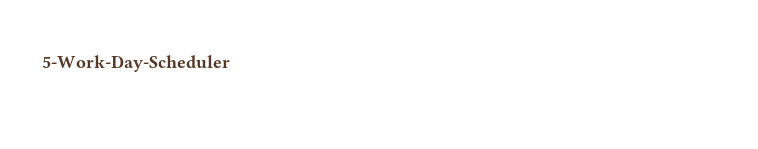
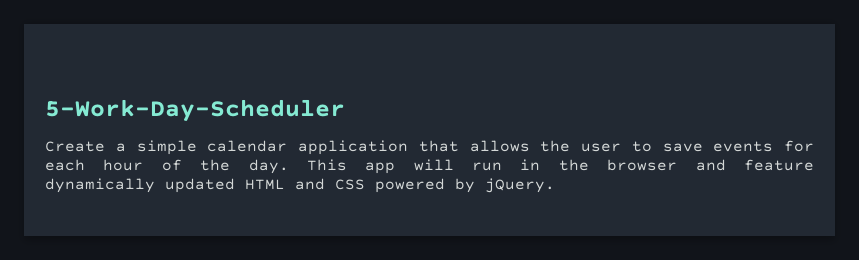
(230, 63) none -> [45,140,814,155] [45,159,814,174] [45,178,555,193] // Create a simple calendar application that allows the user to save events for each hour of the day. This app will run in the browser and feature dynamically updated HTML and CSS powered by jQuery.

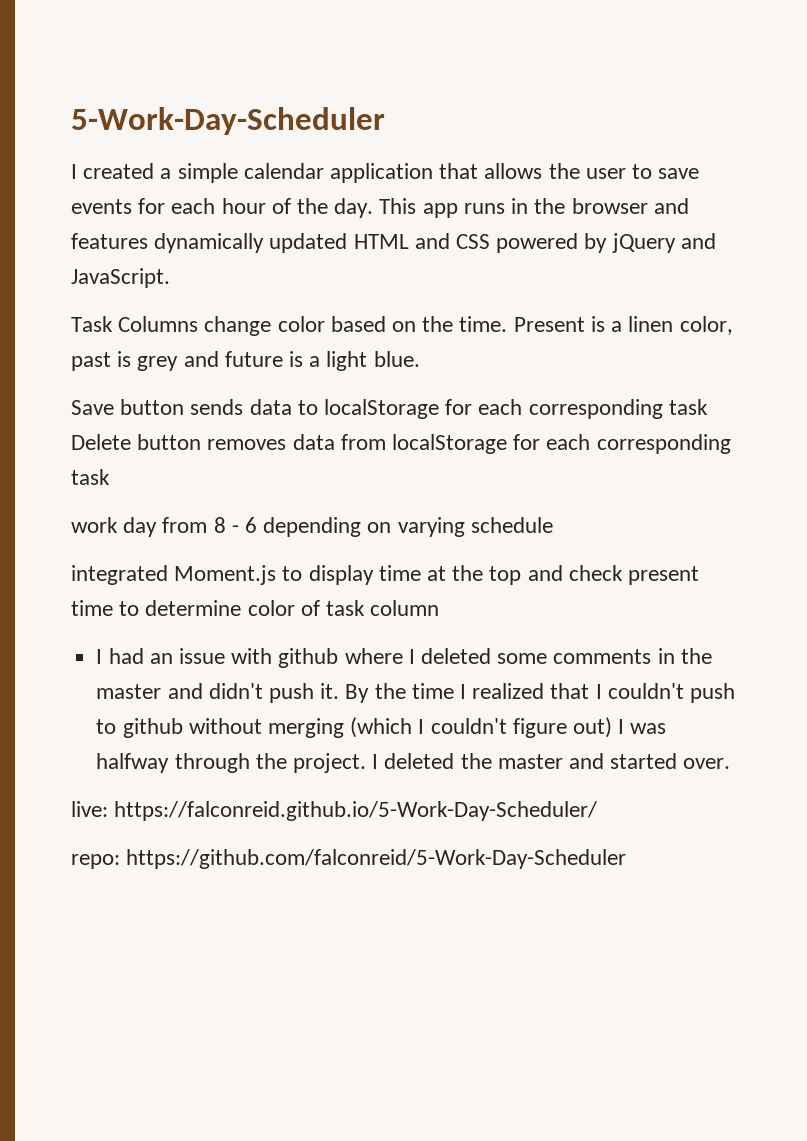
[45,141,105,152] Create -> [71,163,155,179] I created
[413,159,503,171] will run -> [463,203,505,214] runs
[743,159,814,171] feature -> [71,233,148,249] features
[485,178,555,193] jQuery. -> [611,233,716,253] [71,268,170,288] [71,316,733,336] [71,351,420,371] [71,399,708,419] [71,434,731,454] [71,469,110,485] [71,517,553,537] [71,565,700,585] [71,600,440,616] [96,648,712,668] [96,683,736,703] [96,717,667,738] [96,753,731,773] [71,801,598,821] [71,849,627,869] jQuery and JavaScript. // Task Columns change color based on the time. Present is a linen color, past is grey and future is a light blue. // Save button sends data to localStorage for each corresponding task Delete button removes data from localStorage for each corresponding task // work day from 8 - 6 depending on varying schedule // integrated Moment.js to display time at the top and check present time to determine color of task column // I had an issue with github where I deleted some comments in the master and didn't push it. By the time I realized that I couldn't push to github without merging (which I couldn't figure out) I was halfway through the project. I deleted the master and started over. // live: https://falconreid.github.io/5-Work-Day-Scheduler/ // repo: https://github.com/falconreid/5-Work-Day-Scheduler

